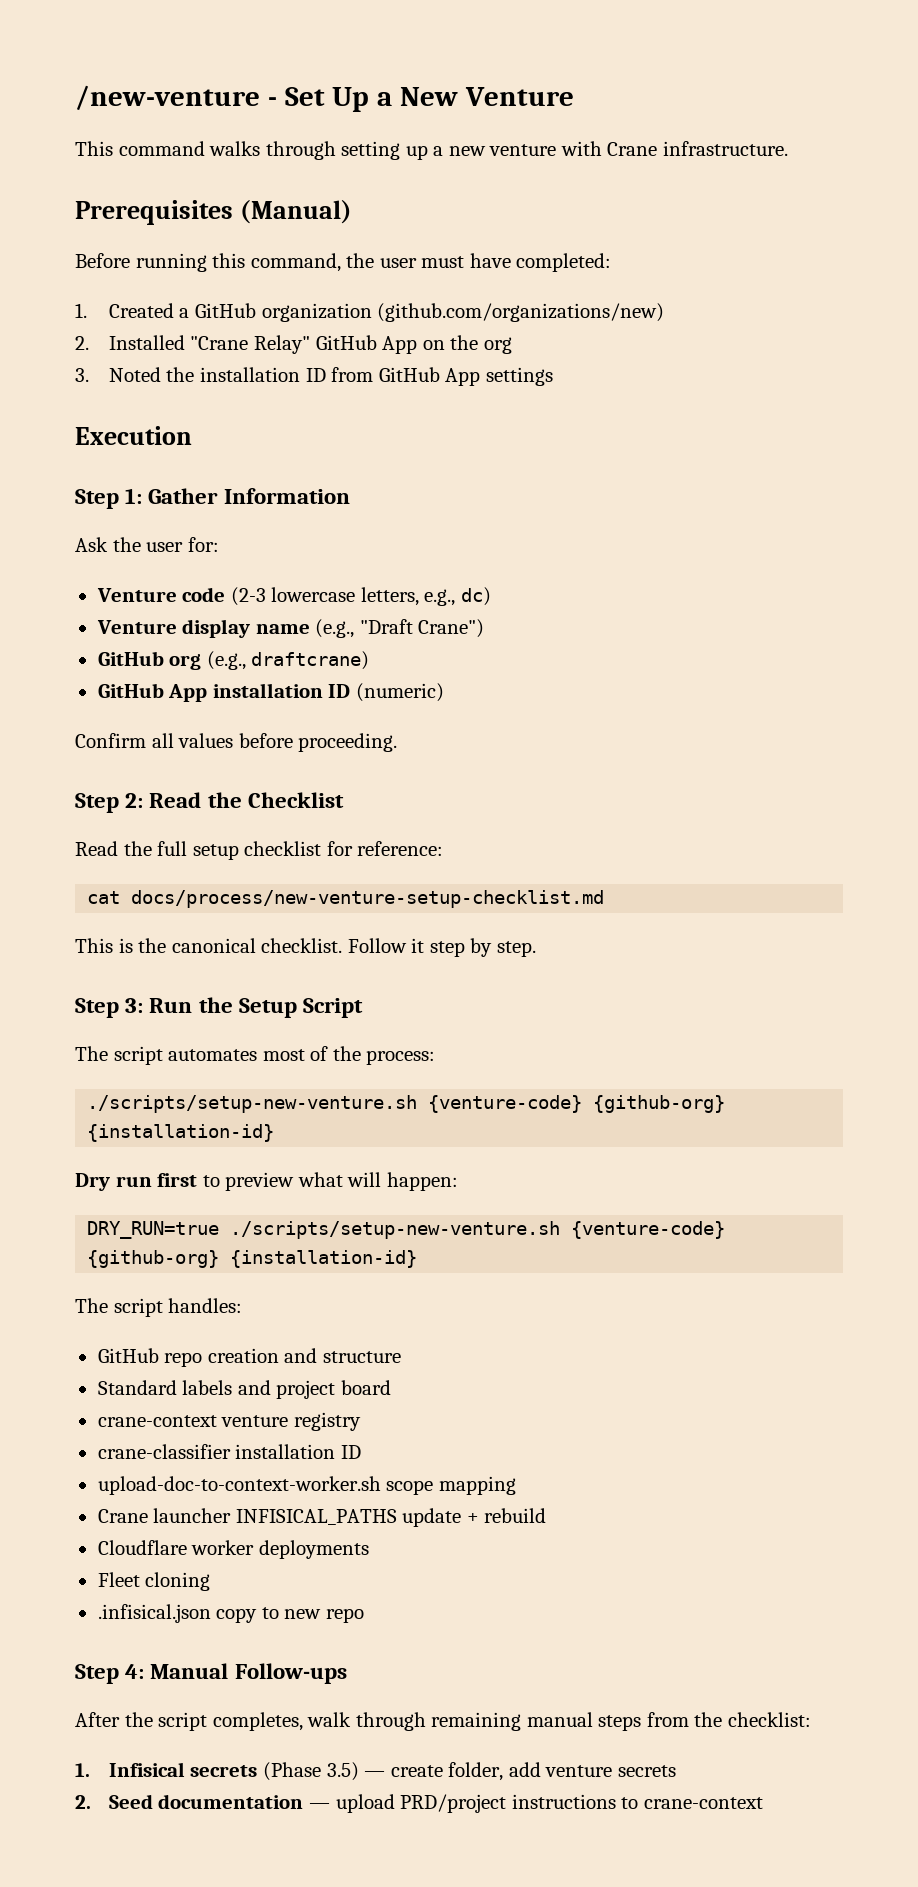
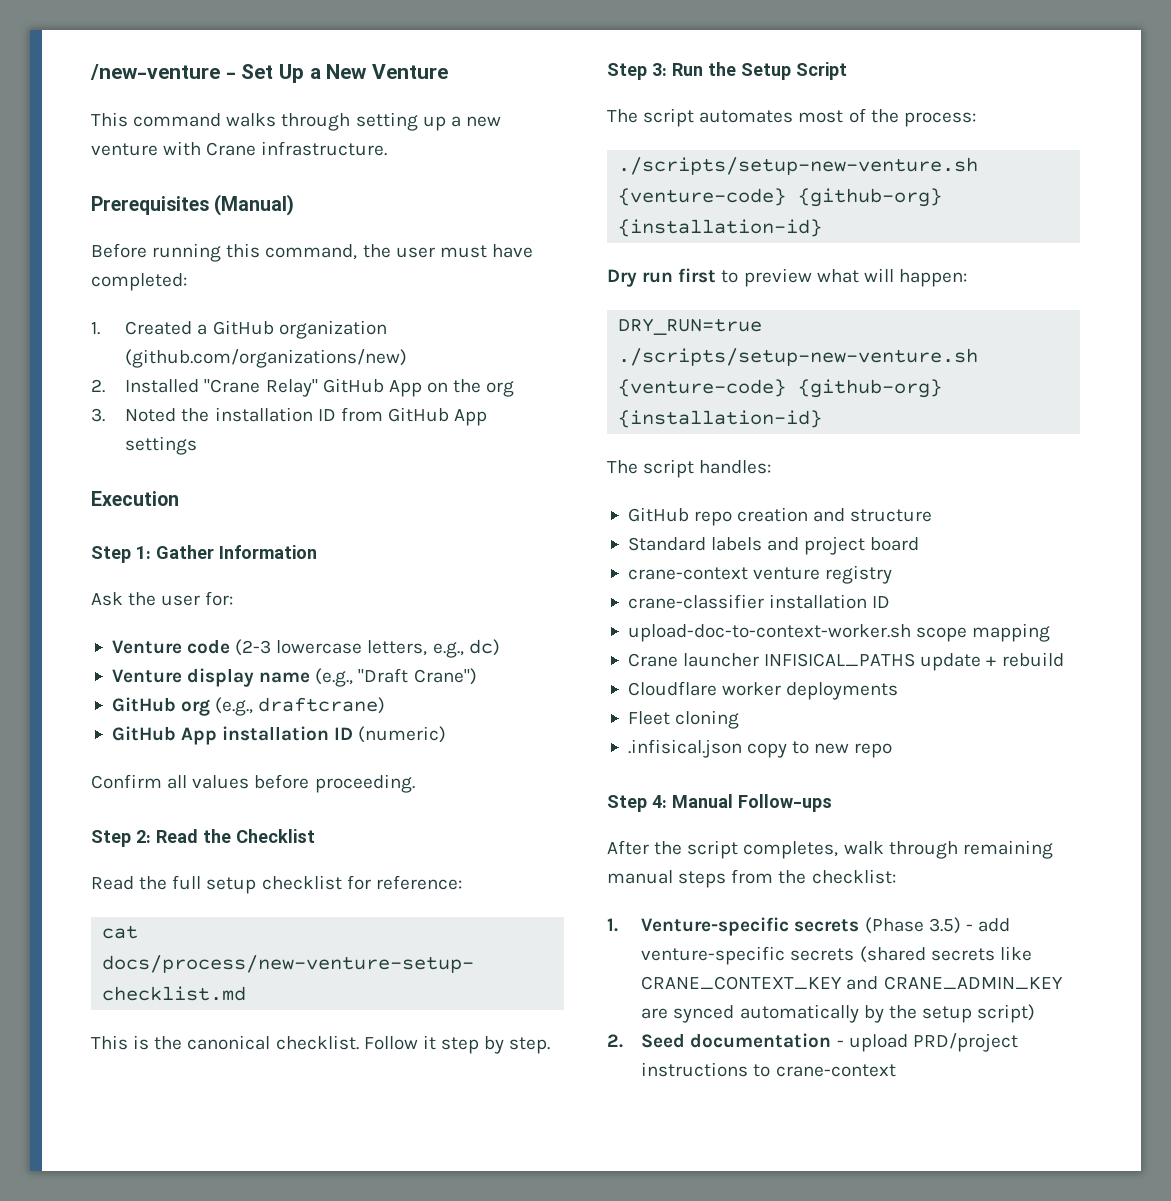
[108,1762,185,1777] Infisical -> [641,917,790,936] Venture-specific
[364,1762,676,1781] — create folder, add venture secrets -> [965,918,1010,932] [641,946,1032,965] [641,976,1063,990] [641,1004,1036,1023] - add venture-specific secrets (shared secrets like CRANE_CONTEXT_KEY and CRANE_ADMIN_KEY are synced automatically by the setup script)
[308,1803,330,1809] — -> [836,1040,844,1047] -

